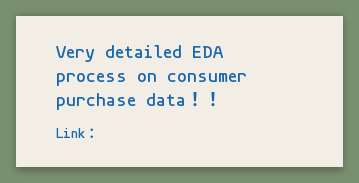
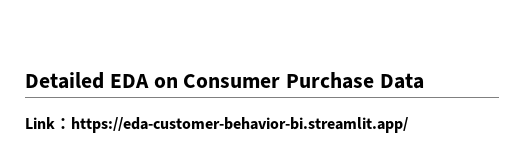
[56,45,224,62] [56,73,247,86] [56,92,222,110] Very detailed EDA process on consumer purchase data！！ -> [25,72,425,89] Detailed EDA on Consumer Purchase Data
(99, 133) none -> [71,117,408,133] https://eda-customer-behavior-bi.streamlit.app/

